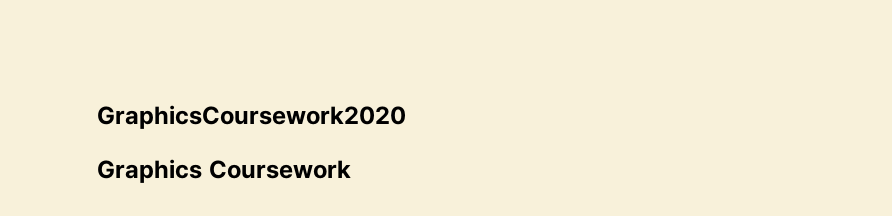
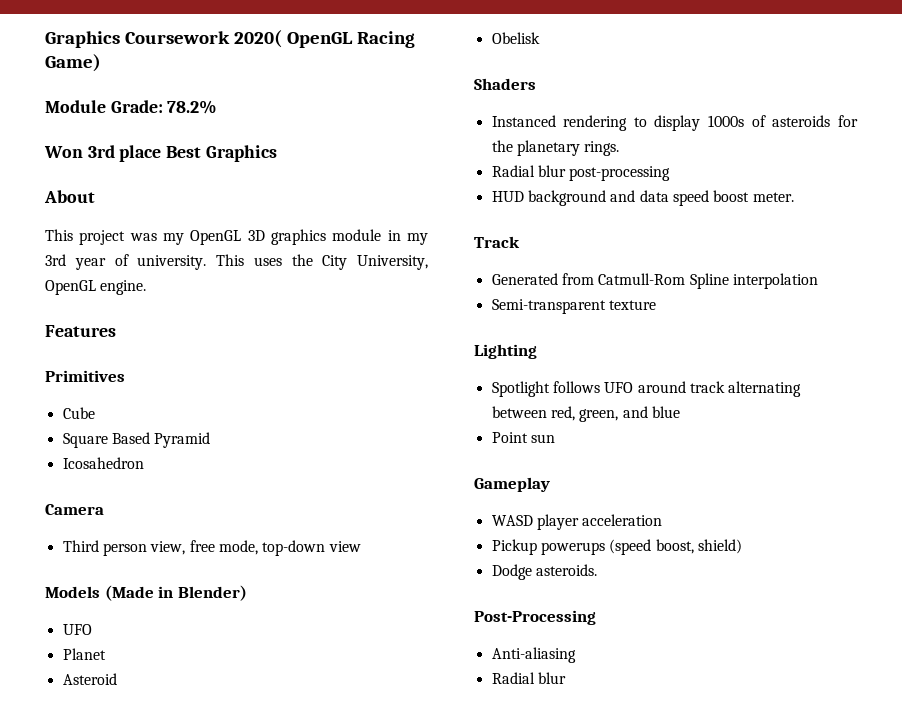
[97,105,406,129] GraphicsCoursework2020 // -> (45, 39) none
(351, 169) none -> [233,30,415,48] [45,54,101,72] [45,100,218,114] [44,145,277,162] [44,190,95,203] [45,229,428,245] [45,254,428,270] [45,280,147,295] [45,325,116,337] [45,370,125,382] [62,407,95,419] [62,432,211,448] [62,457,144,469] [45,504,104,515] [62,540,361,556] [45,585,247,601] [62,624,92,635] [62,648,106,660] [62,673,117,685] [491,32,540,44] [474,78,536,90] [491,115,858,131] [491,140,620,156] [491,165,671,181] [491,190,794,206] [474,236,520,248] [491,273,818,289] [491,299,656,314] [474,344,537,359] [491,381,802,397] [491,406,680,422] [491,432,555,443] [474,477,550,492] [491,514,663,530] [491,539,742,555] [491,564,597,580] [474,610,596,625] [491,647,576,663] [491,672,566,684] 2020( OpenGL Racing Game) // Module Grade: 78.2% // Won 3rd place Best Graphics // About // This project was my OpenGL 3D graphics module in my 3rd year of university. This uses the City University, OpenGL engine. // Features // Primitives // Cube // Square Based Pyramid // Icosahedron // Camera // Third person view, free mode, top-down view // Models (Made in Blender) // UFO // Planet // Asteroid // Obelisk // Shaders // Instanced rendering to display 1000s of asteroids for the planetary rings. // Radial blur post-processing // HUD background and data speed boost meter. // Track // Generated from Catmull-Rom Spline interpolation // Semi-transparent texture // Lighting // Spotlight follows UFO around track alternating between red, green, and blue // Point sun // Gameplay // WASD player acceleration // Pickup powerups (speed boost, shield) // Dodge asteroids. // Post-Processing // Anti-aliasing // Radial blur

